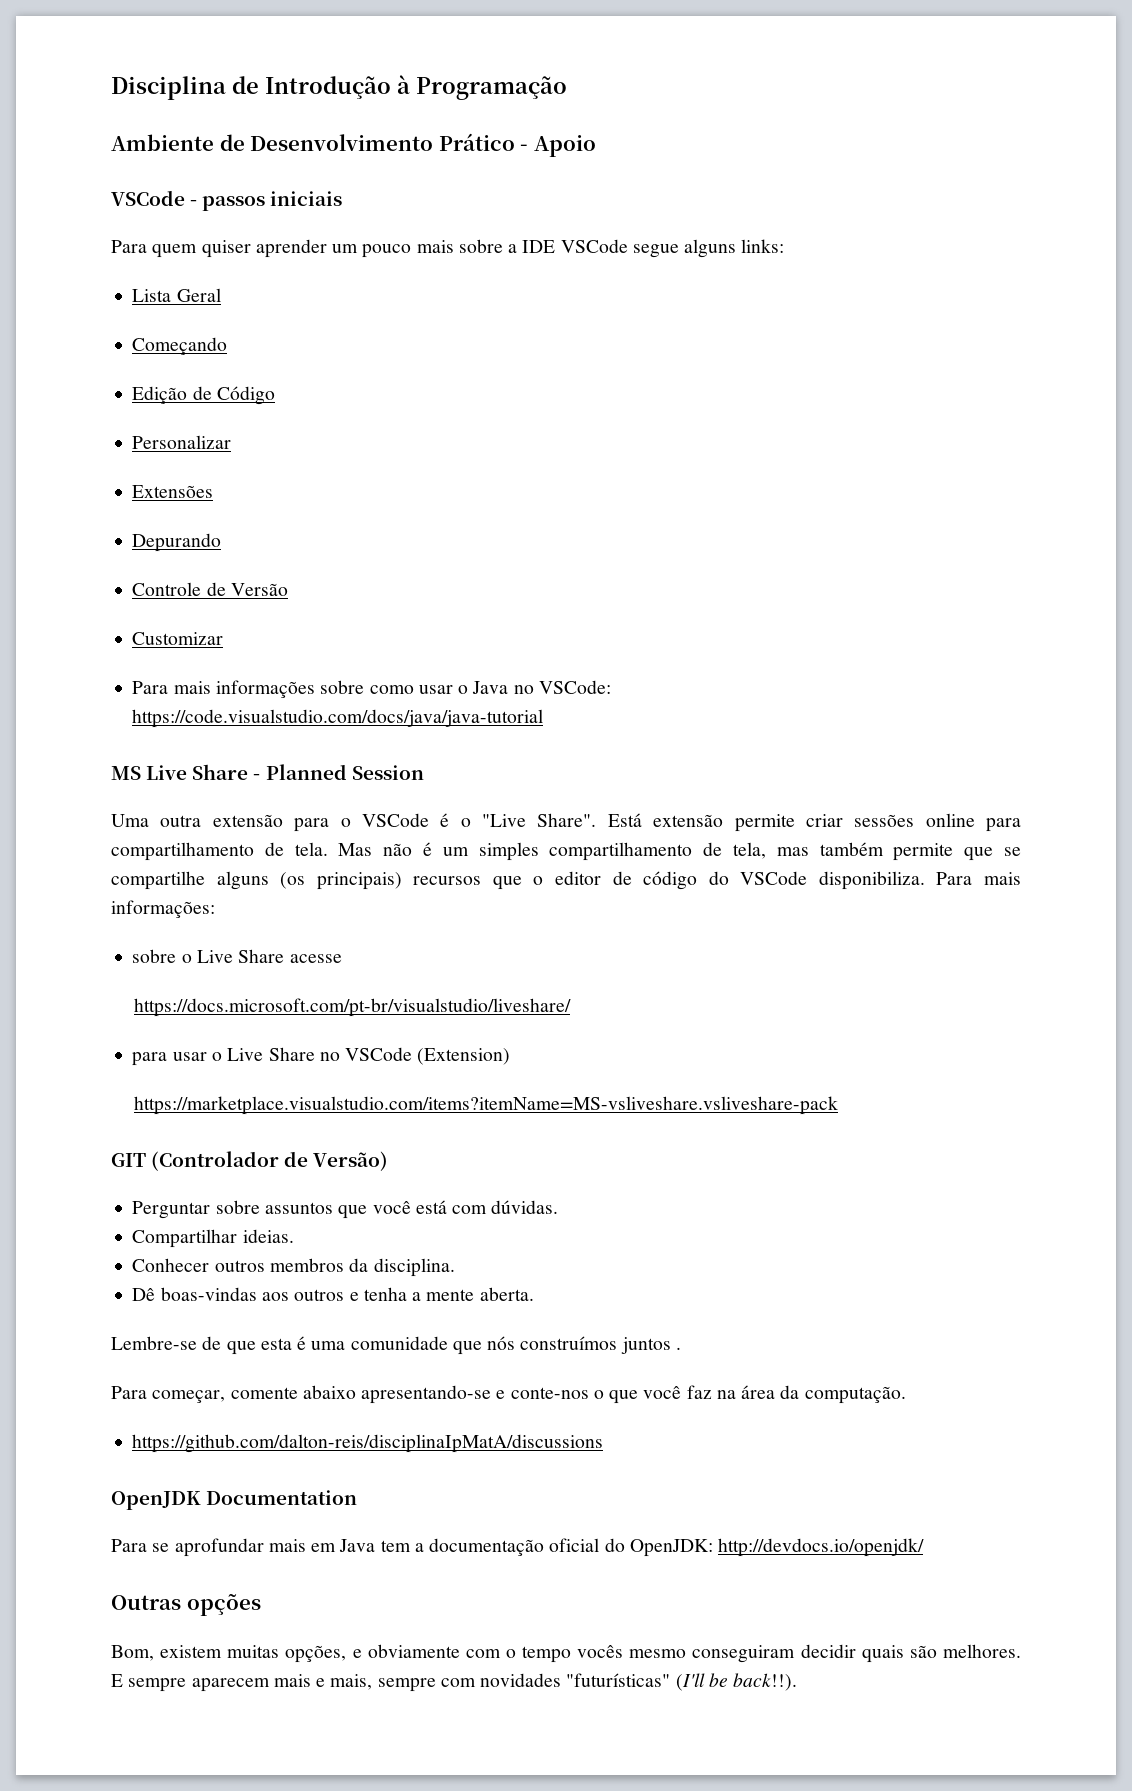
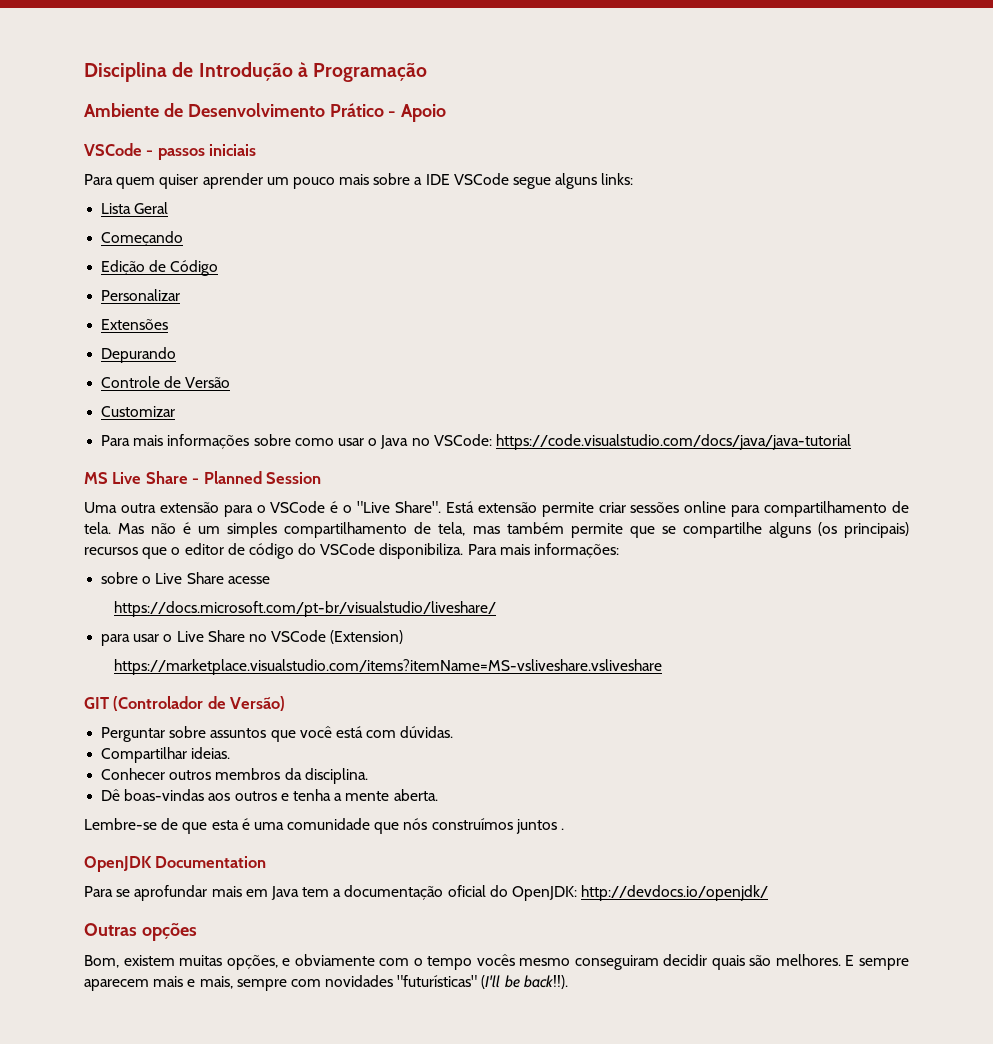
[134,1096,839,1115] https://marketplace.visualstudio.com/items?itemName=MS-vsliveshare.vsliveshare-pack -> [114,659,663,675] https://marketplace.visualstudio.com/items?itemName=MS-vsliveshare.vsliveshare
[111,1385,906,1404] [132,1434,604,1453] // Para começar, comente abaixo apresentando-se e conte-nos o que você faz na área da computação. // https://github.com/dalton-reis/disciplinaIpMatA/discussions -> (565, 829) none

